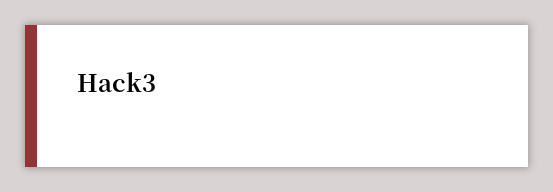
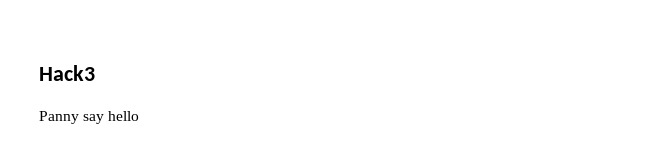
(156, 82) none -> [39,111,140,124] // Panny say hello

